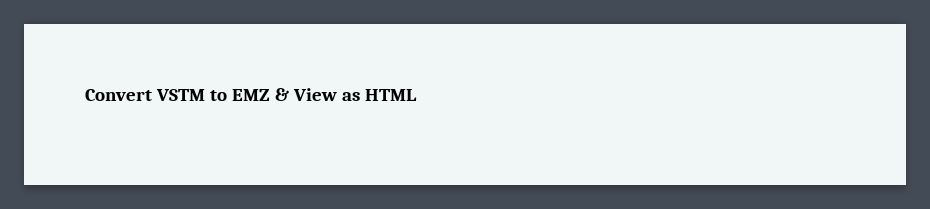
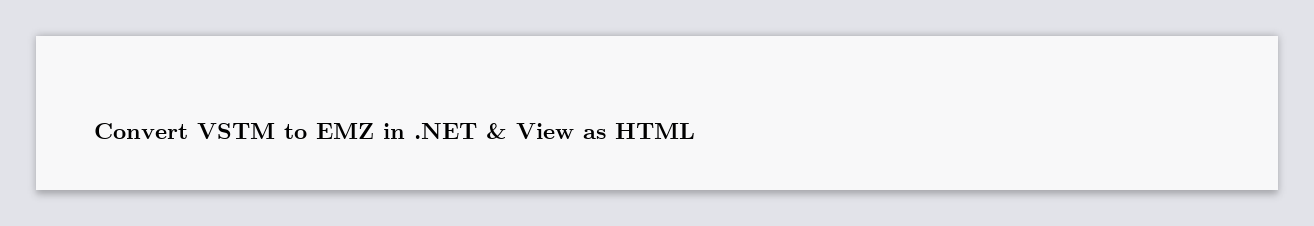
(270, 95) none -> [383,123,477,139] in .NET

